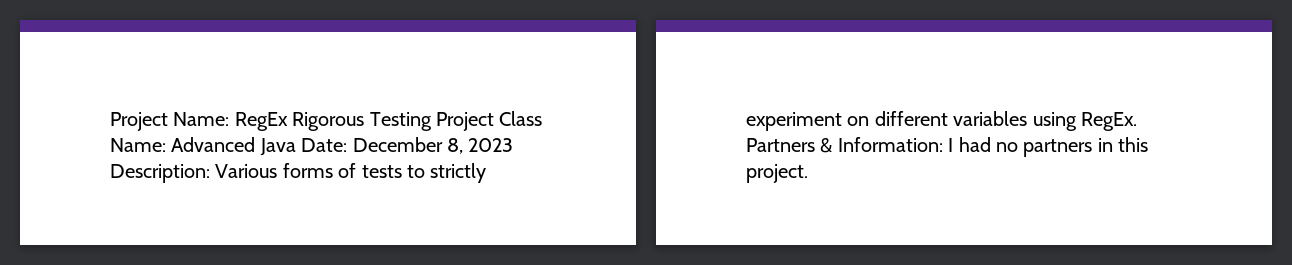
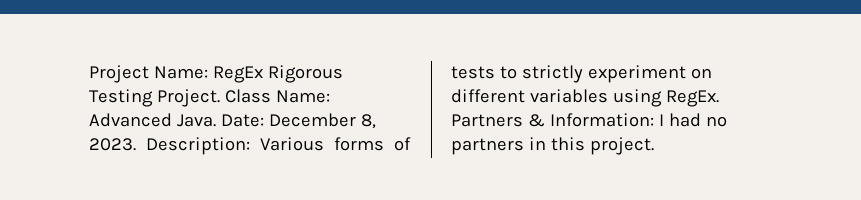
[436,112,494,131] Project -> [156,89,220,107] Project.
[259,138,296,156] Java -> [176,114,216,127] Java.
[468,138,514,152] 2023 -> [89,138,136,151] 2023.

